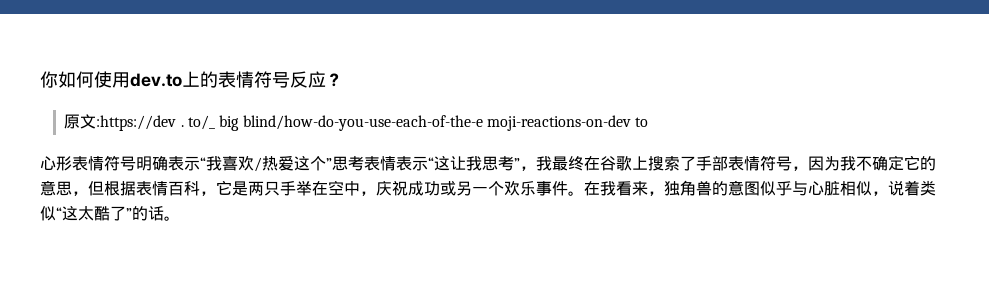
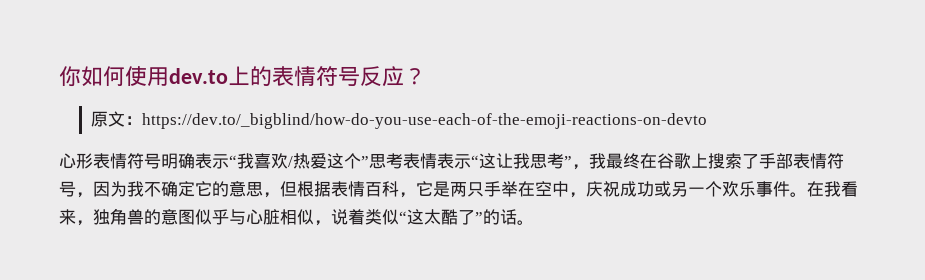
[96,115,649,131] :https://dev . to/_ big blind/how-do-you-use-each-of-the-e moji-reactions-on-dev to -> [124,113,707,129] ：https://dev.to/_bigblind/how-do-you-use-each-of-the-emoji-reactions-on-devto

